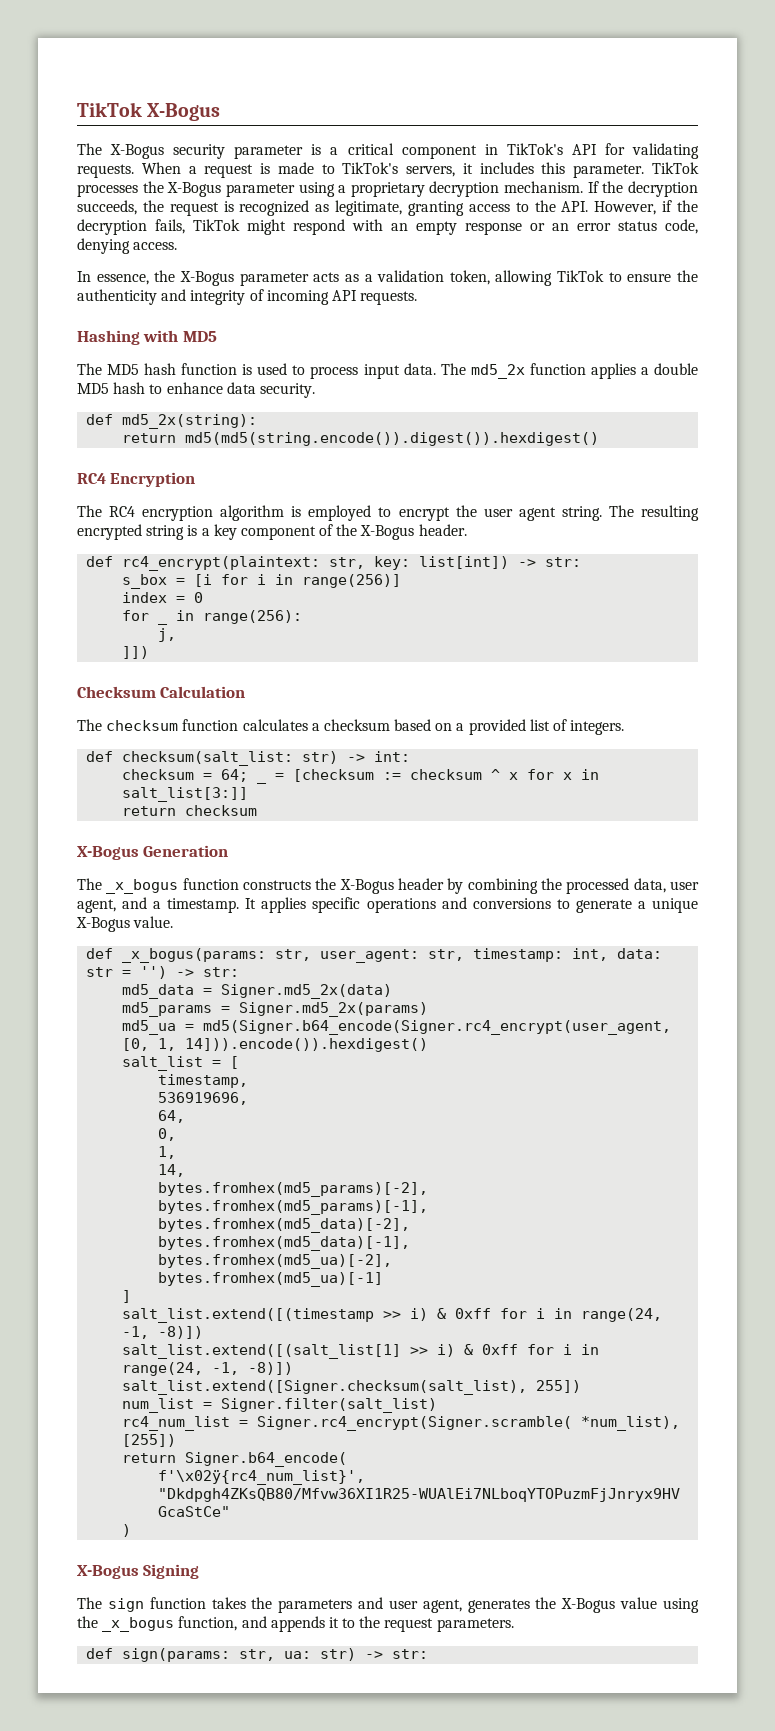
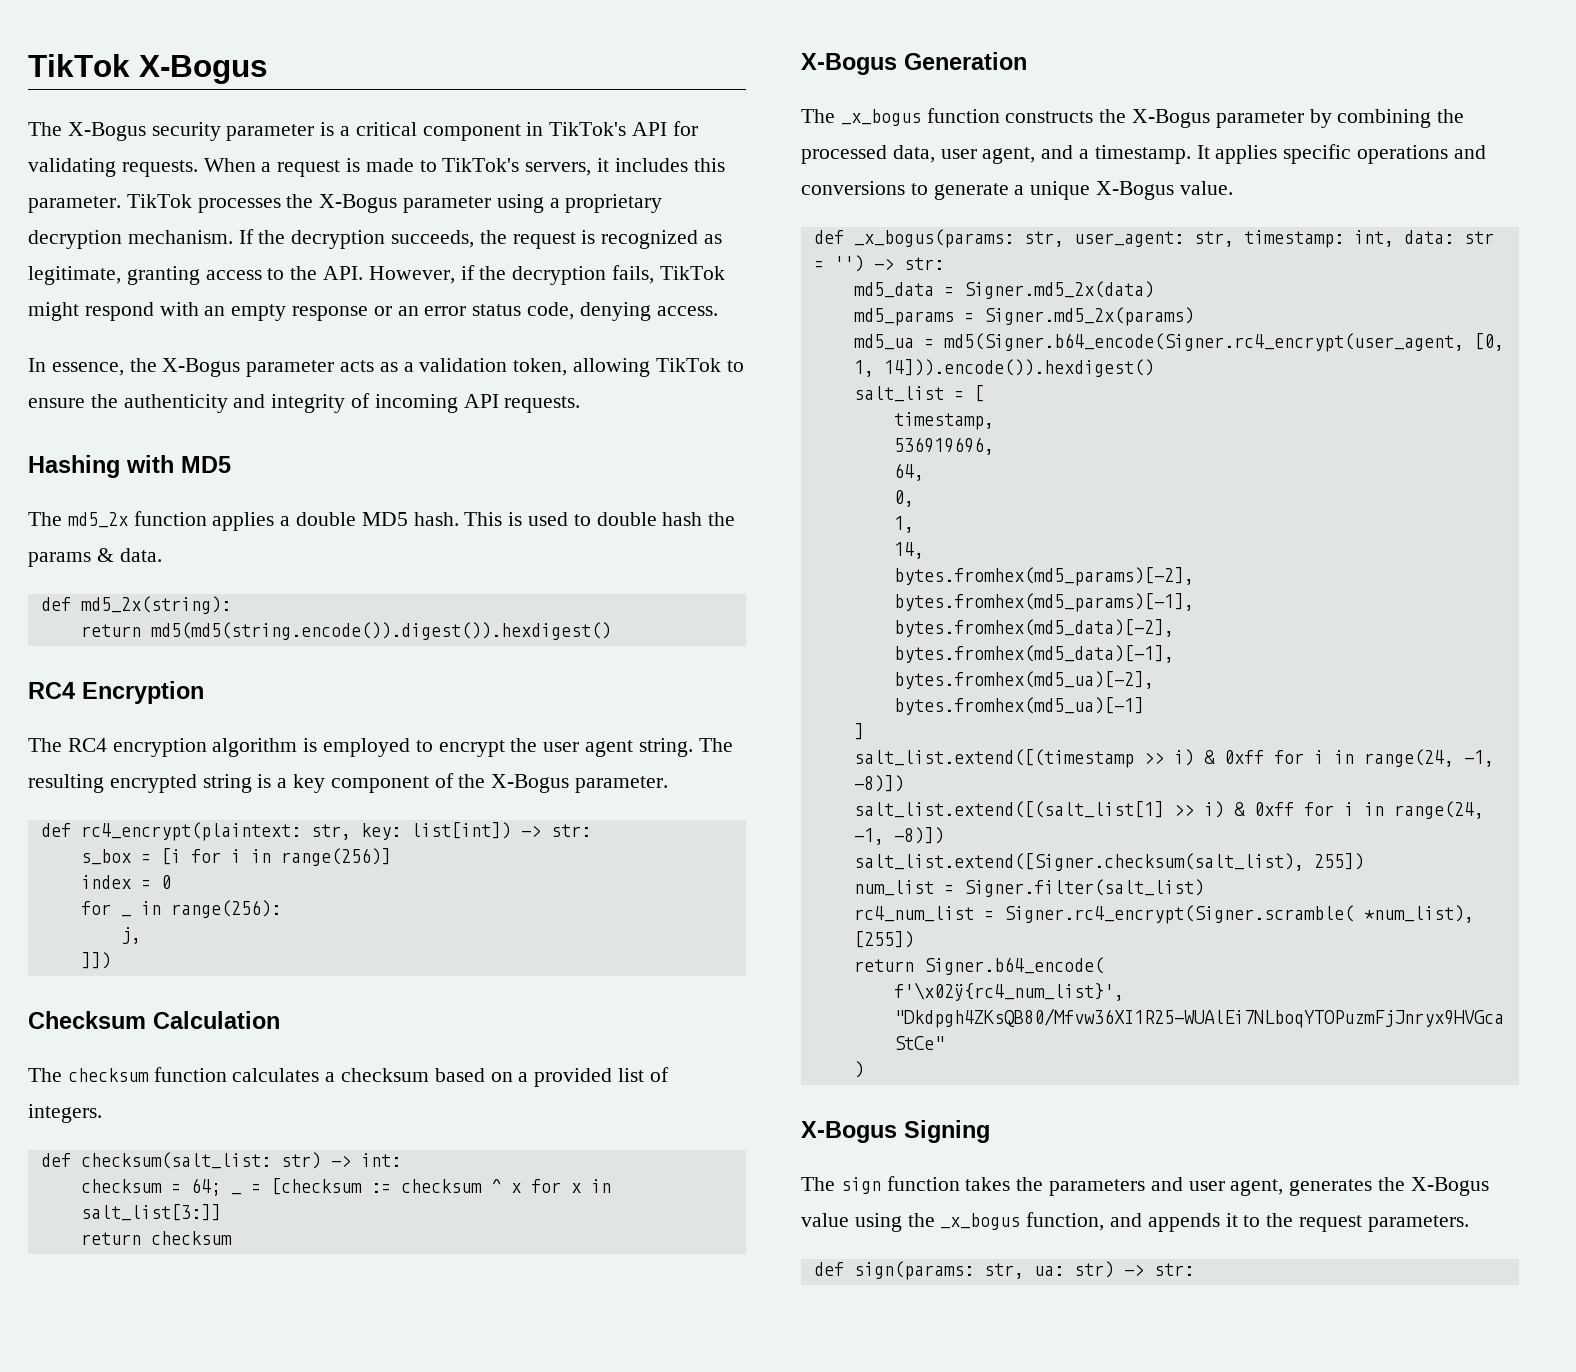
[107,363,466,379] MD5 hash function is used to process input data. The -> (62, 519) none
[113,382,315,398] hash to enhance data security. -> [413,512,736,526] [28,548,162,567] hash. This is used to double hash the params & data.
[418,524,467,536] header. -> [575,776,669,793] parameter.
[398,878,444,890] header -> [1215,111,1304,128] parameter

